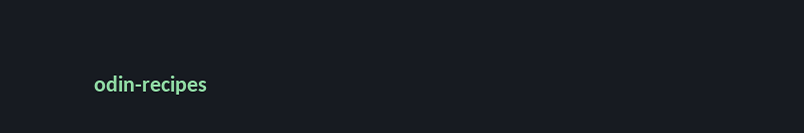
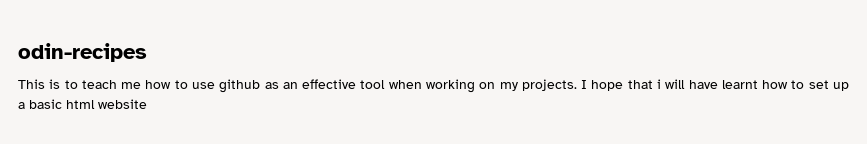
(207, 85) none -> [18,79,850,93] [18,99,147,109] // This is to teach me how to use github as an effective tool when working on my projects. I hope that i will have learnt how to set up a basic html website

